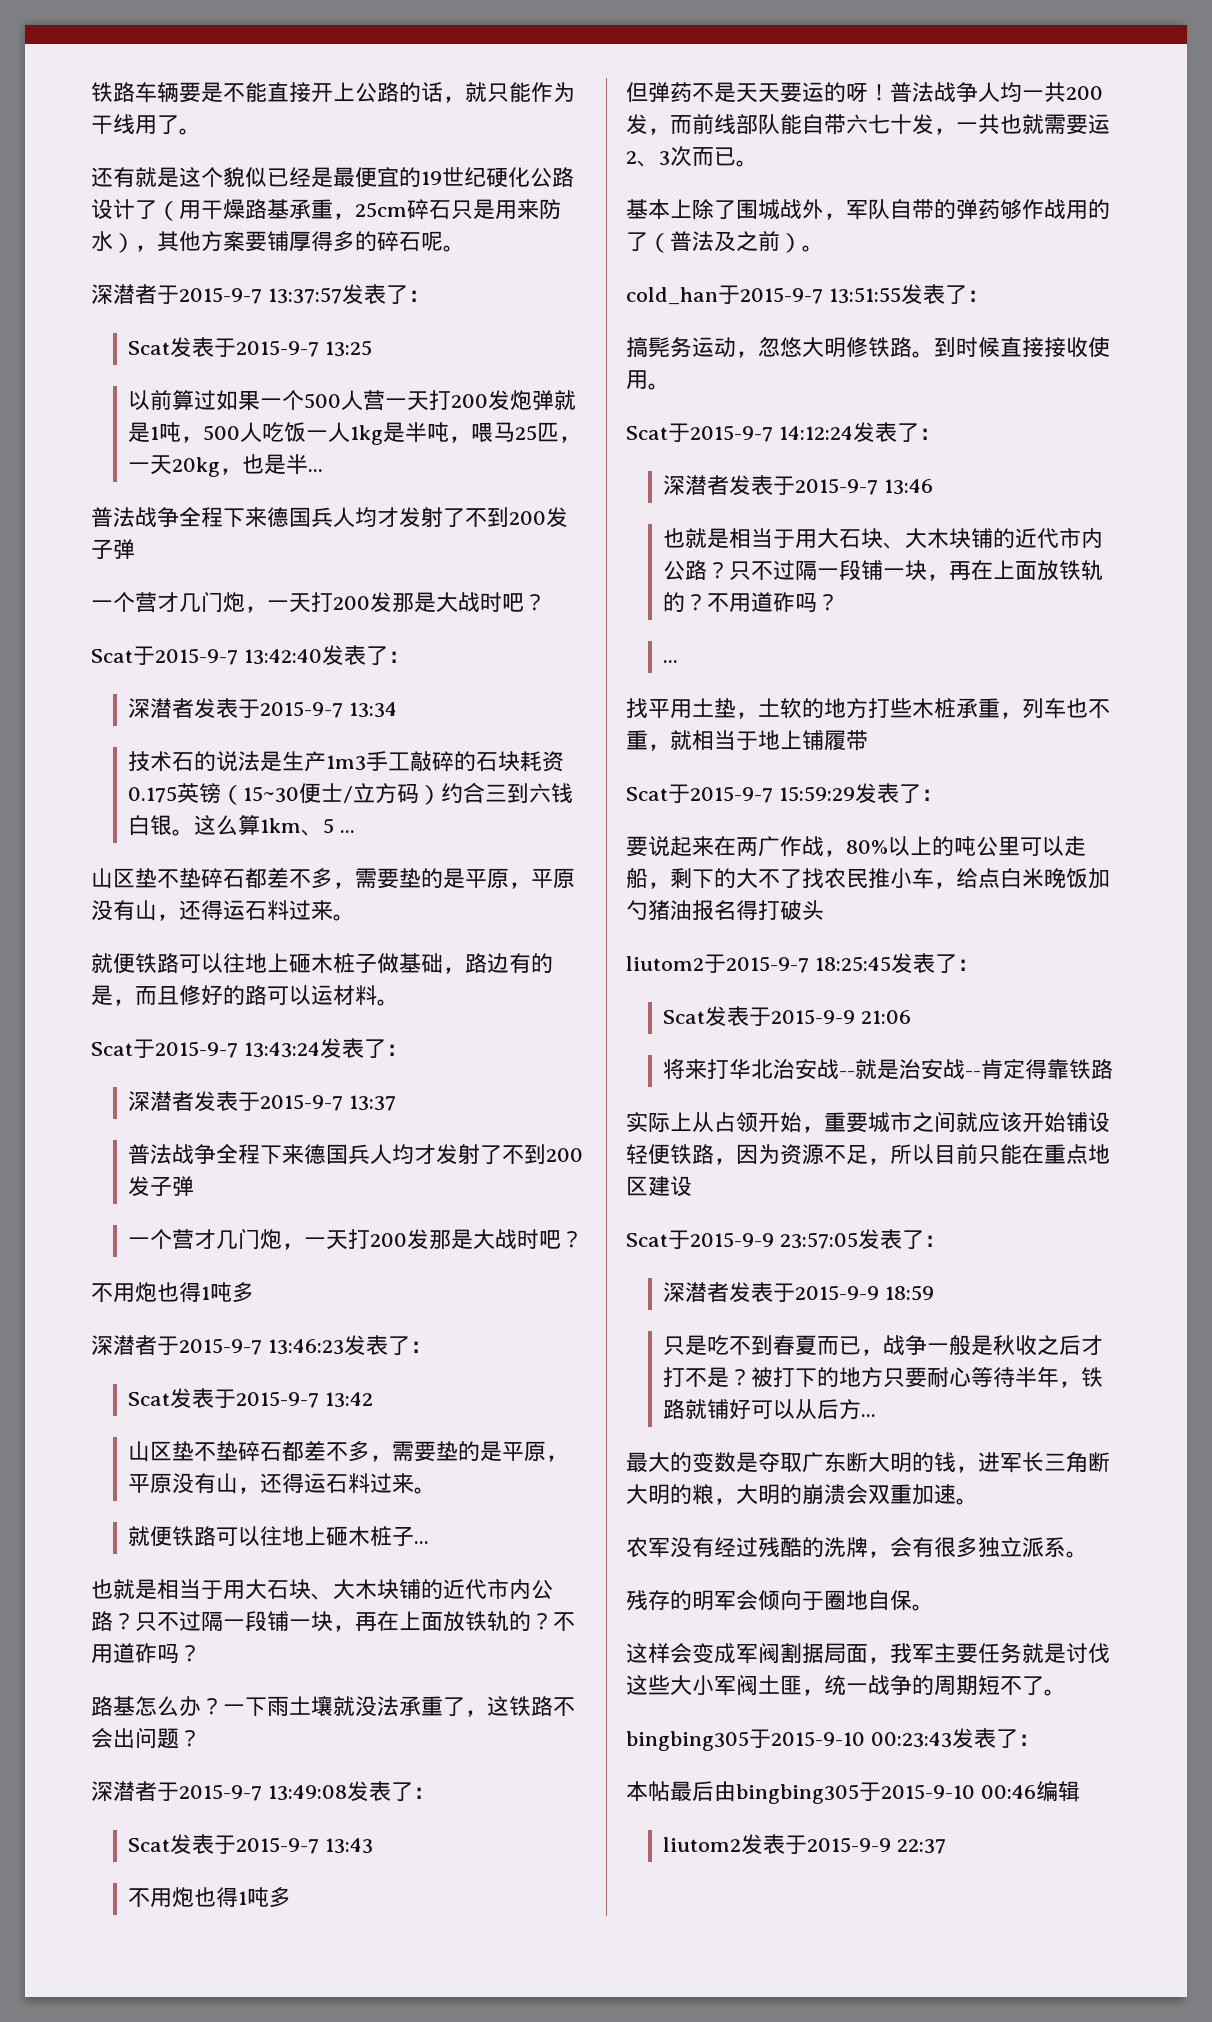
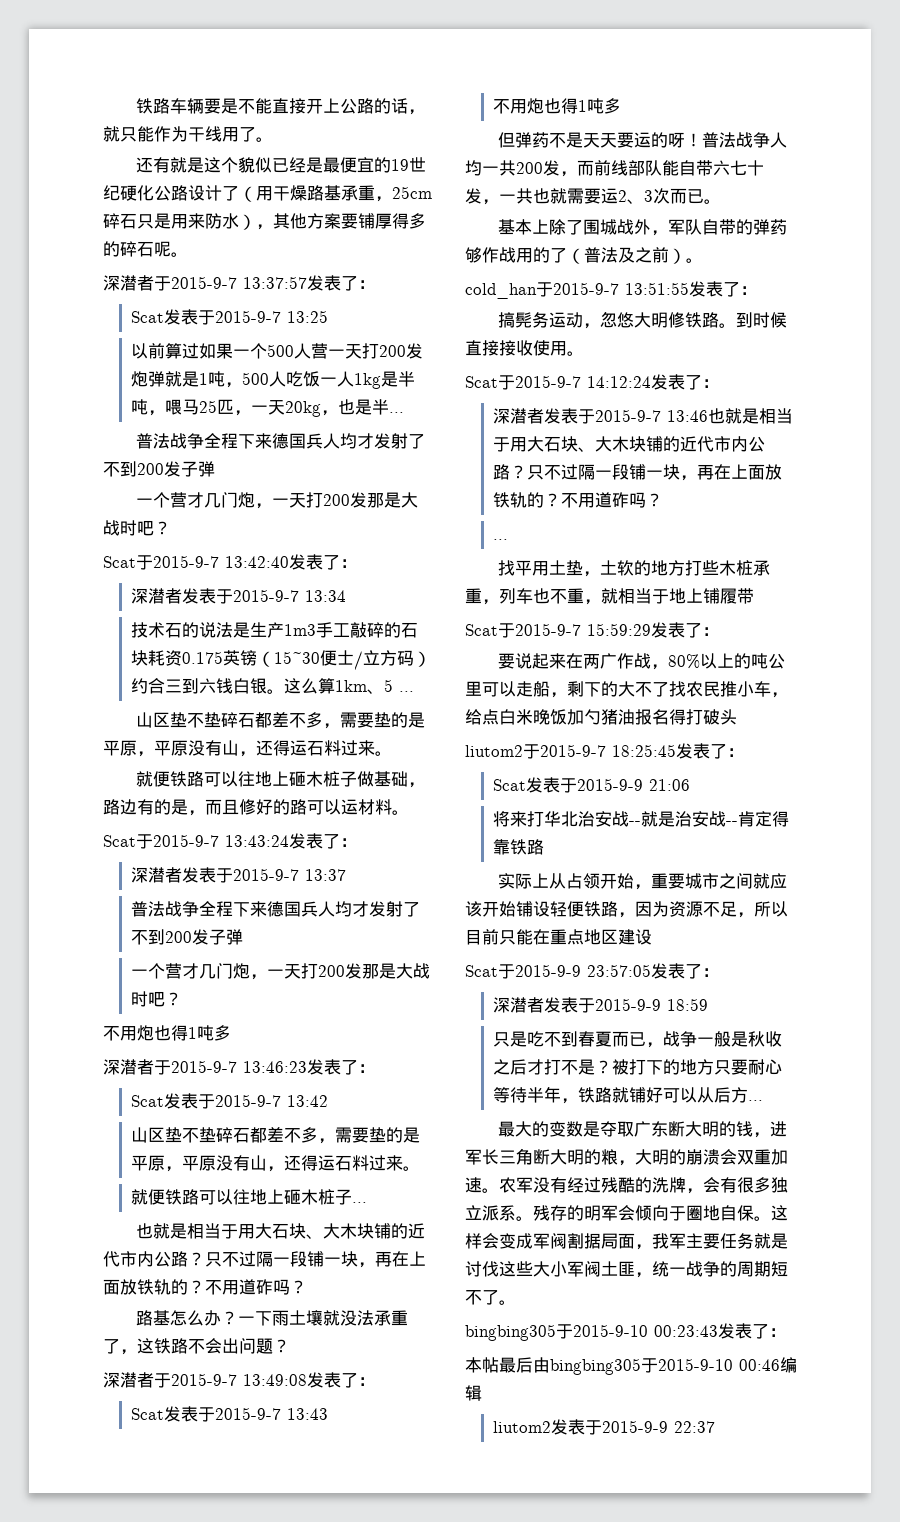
(934, 487) // -> (709, 416) none
(978, 1501) // -> (499, 1190) none
(1088, 1554) // -> (533, 1218) none
(934, 1607) // -> (771, 1218) none

